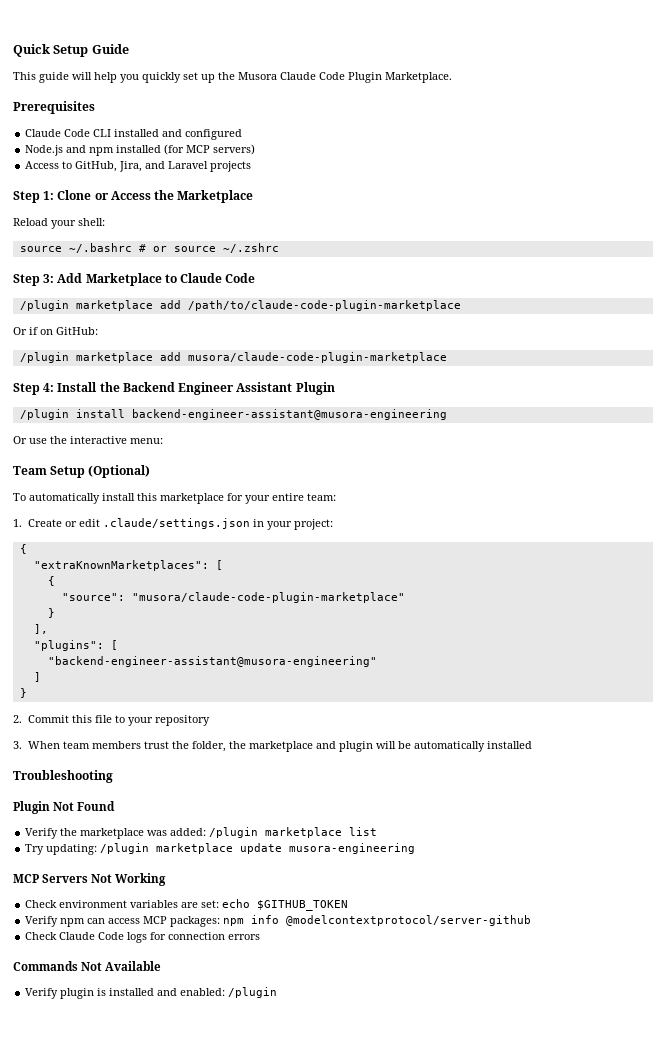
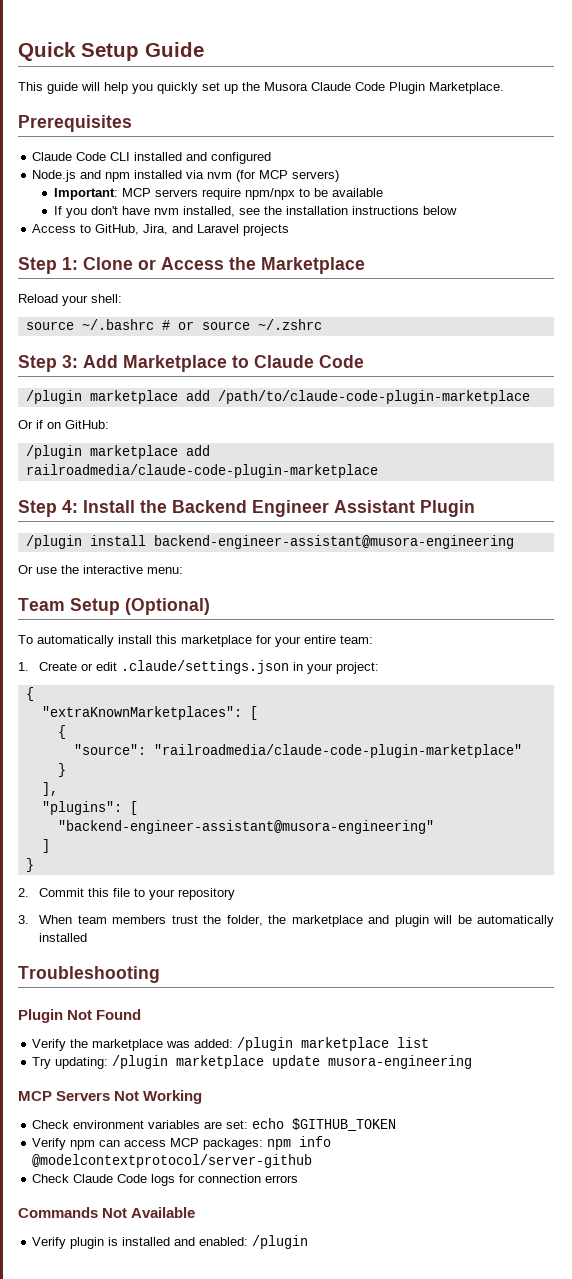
(162, 149) none -> [186,170,233,179] via nvm
(256, 149) none -> [53,188,383,200] [53,206,457,218] // Important: MCP servers require npm/npx to be available // If you don't have nvm installed, see the installation instructions below
[187,352,447,363] musora/claude-code-plugin-marketplace -> [25,464,378,478] railroadmedia/claude-code-plugin-marketplace
[131,592,405,603] "musora/claude-code-plugin-marketplace" -> [153,744,522,758] "railroadmedia/claude-code-plugin-marketplace"

